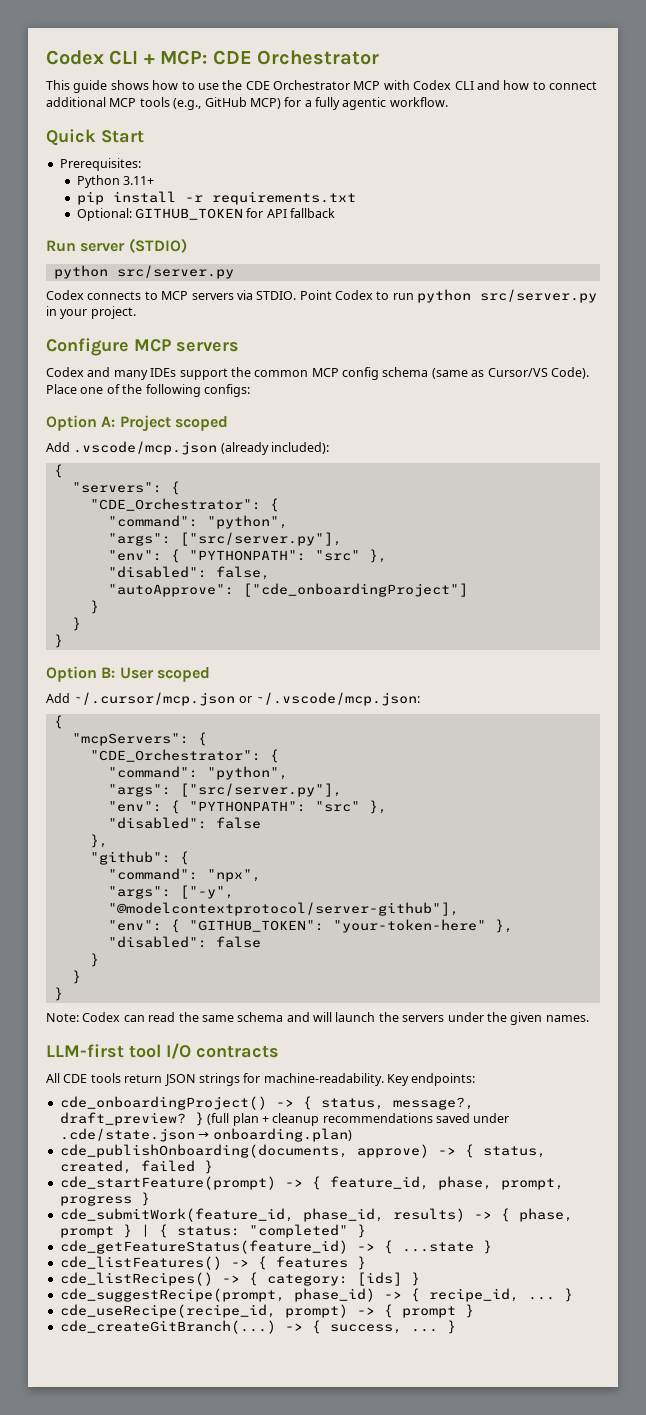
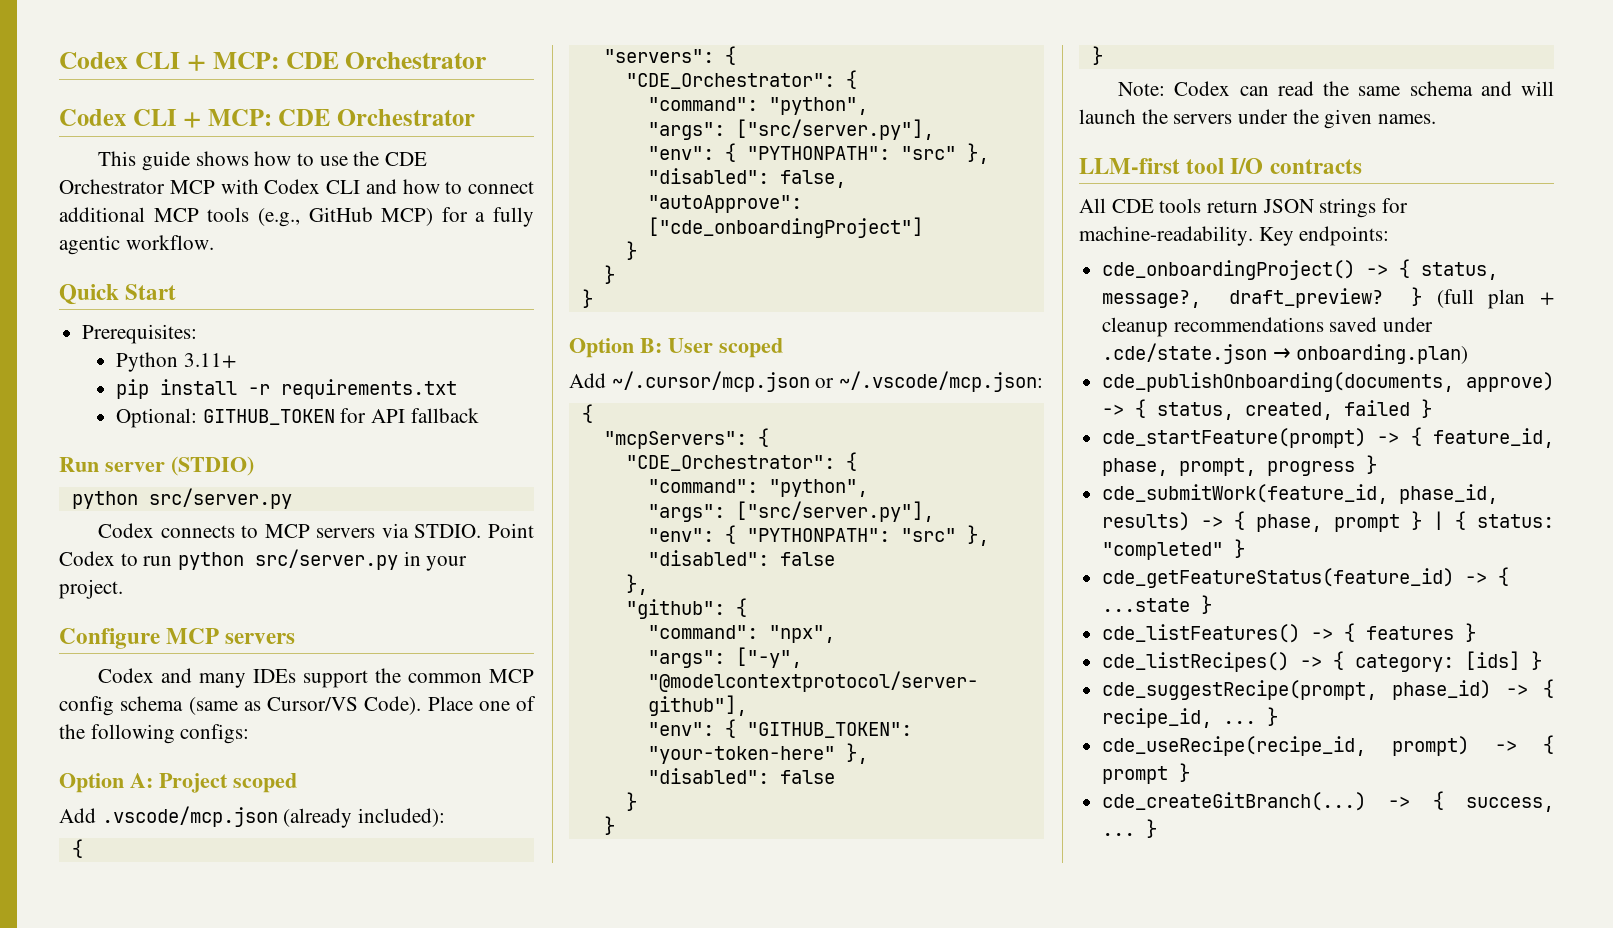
[46,50,379,65] Codex CLI + MCP: CDE Orchestrator -> [59,52,488,71] [59,109,476,128] Codex CLI + MCP: CDE Orchestrator // Codex CLI + MCP: CDE Orchestrator

